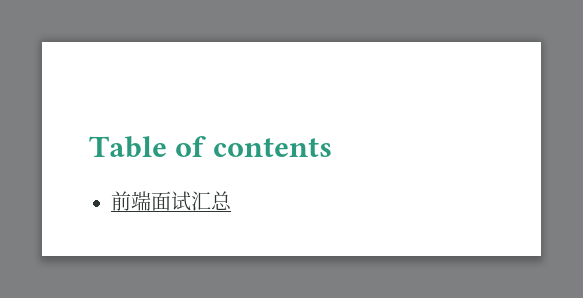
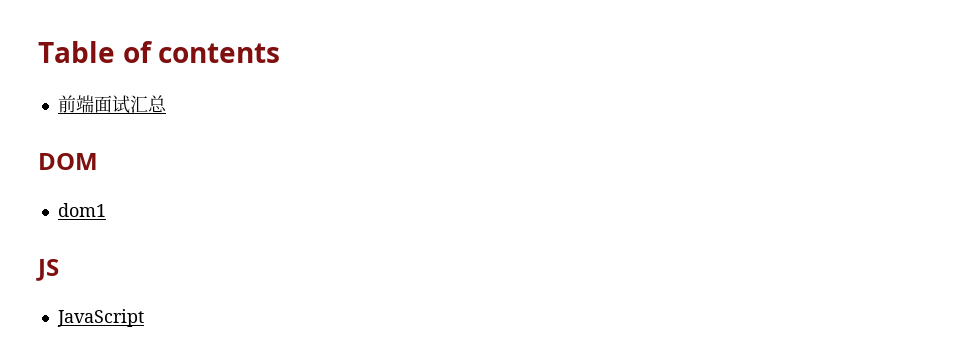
(232, 200) none -> [38,153,98,170] [57,203,106,217] [36,259,59,281] [56,309,144,327] // DOM // dom1 // JS // JavaScript

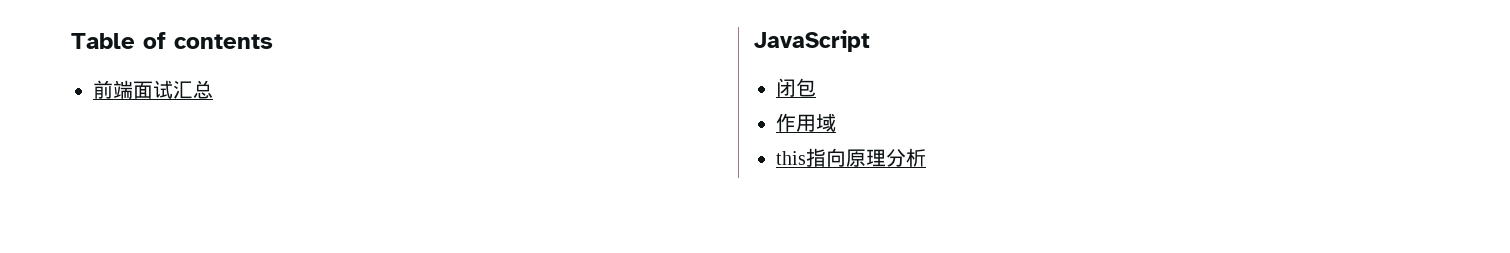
[38,153,98,170] [57,203,106,217] [36,259,59,281] [56,309,144,327] DOM // dom1 // JS // JavaScript -> [754,30,870,52] [776,78,816,97] [776,113,836,132] [776,148,926,167] JavaScript // 闭包 // 作用域 // this指向原理分析

